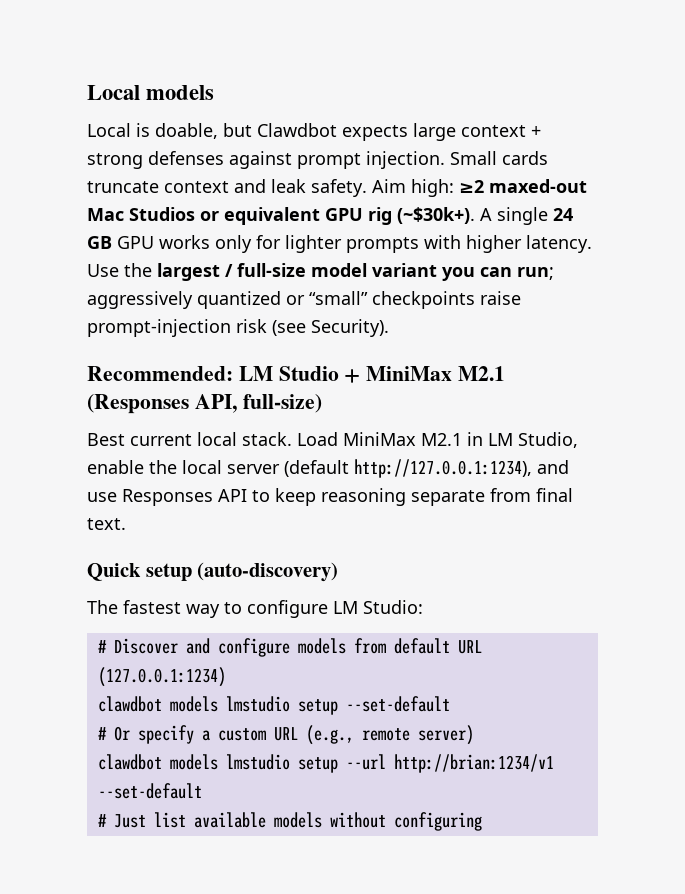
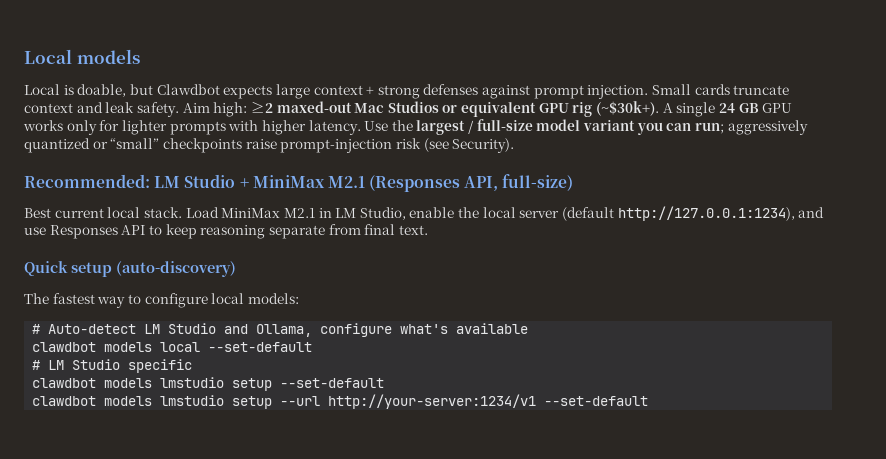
[333,600,423,614] [97,638,482,657] [97,667,226,687] LM Studio: // # Discover and configure models from default URL (127.0.0.1:1234) -> [211,293,299,304] [32,323,529,337] [32,342,313,352] [32,359,193,373] local models: // # Auto-detect LM Studio and Ollama, configure what's available // clawdbot models local --set-default // # LM Studio specific
[97,725,474,745] // # Or specify a custom URL (e.g., remote server) -> (385, 383) none
[393,754,554,773] [97,783,202,799] [97,812,482,831] http://brian:1234/v1 --set-default // # Just list available models without configuring -> [328,394,649,409] http://your-server:1234/v1 --set-default

